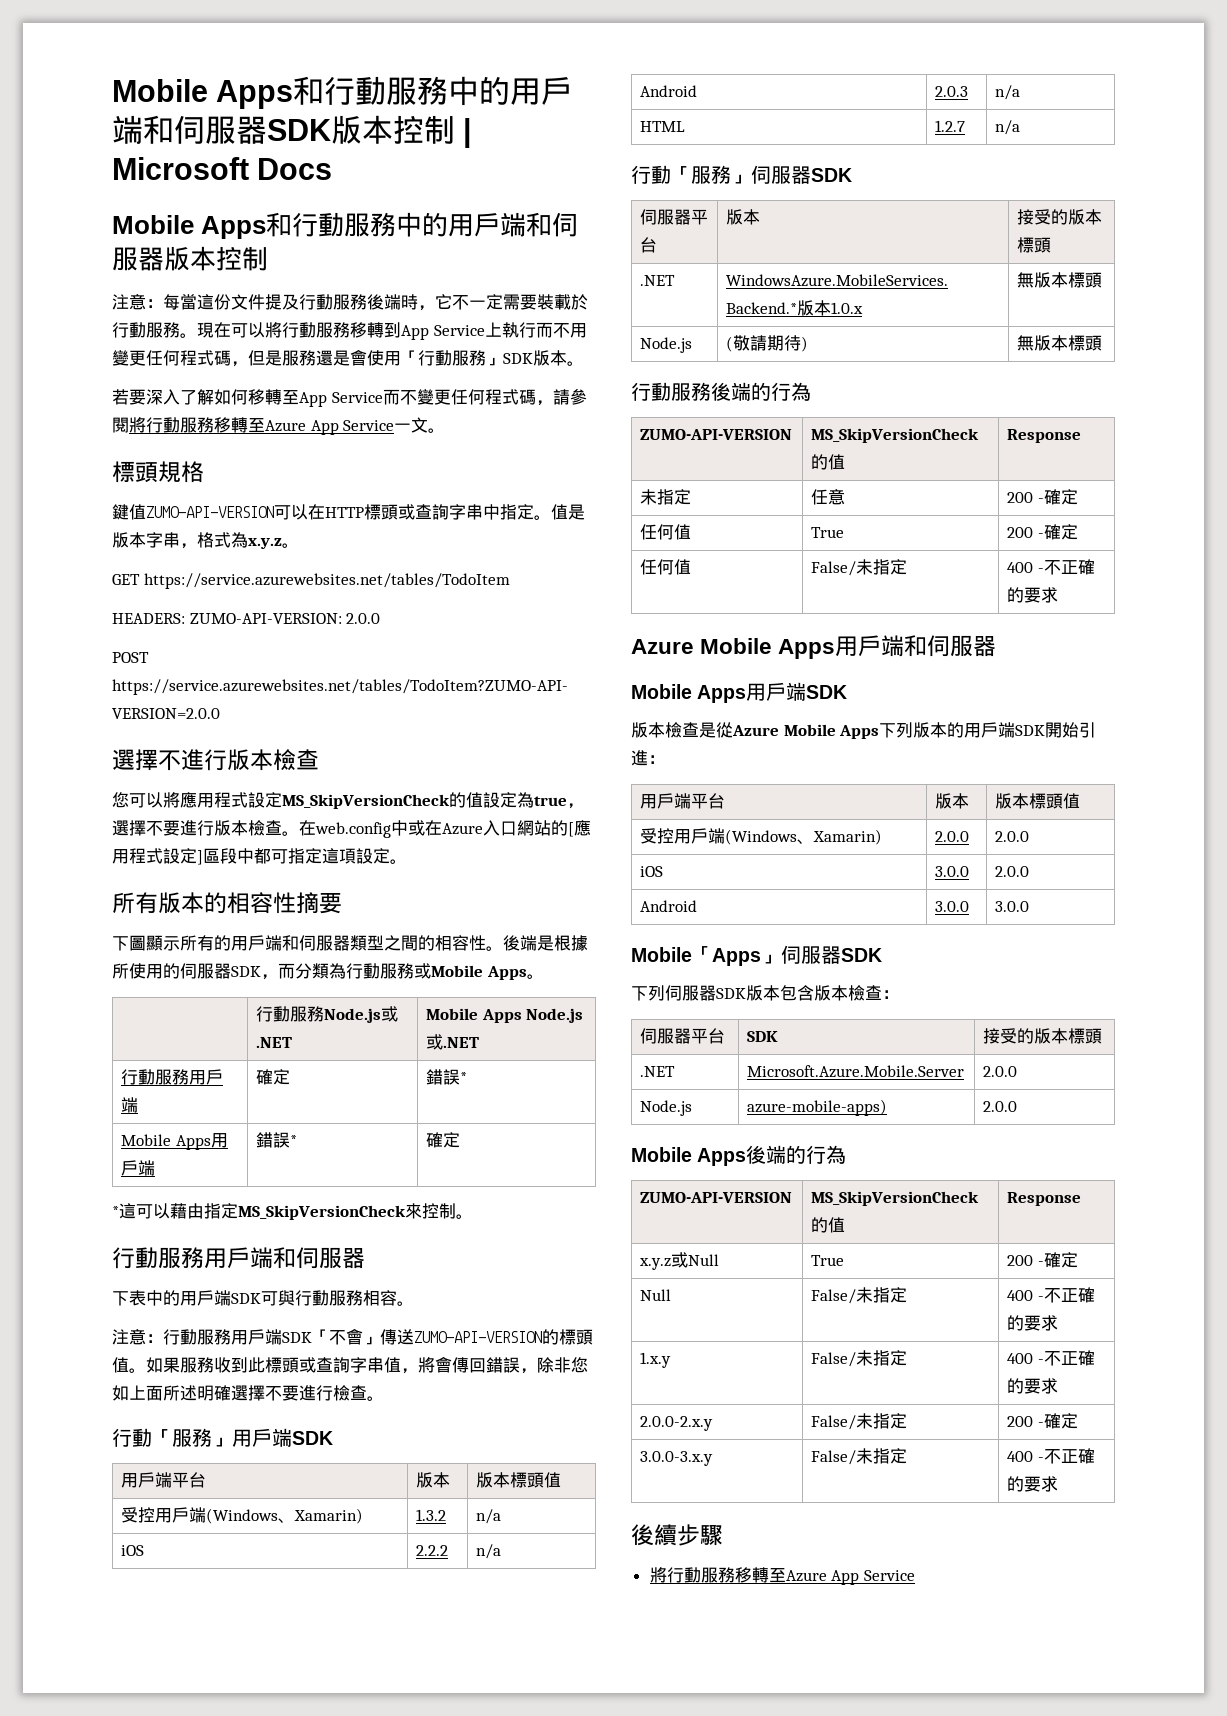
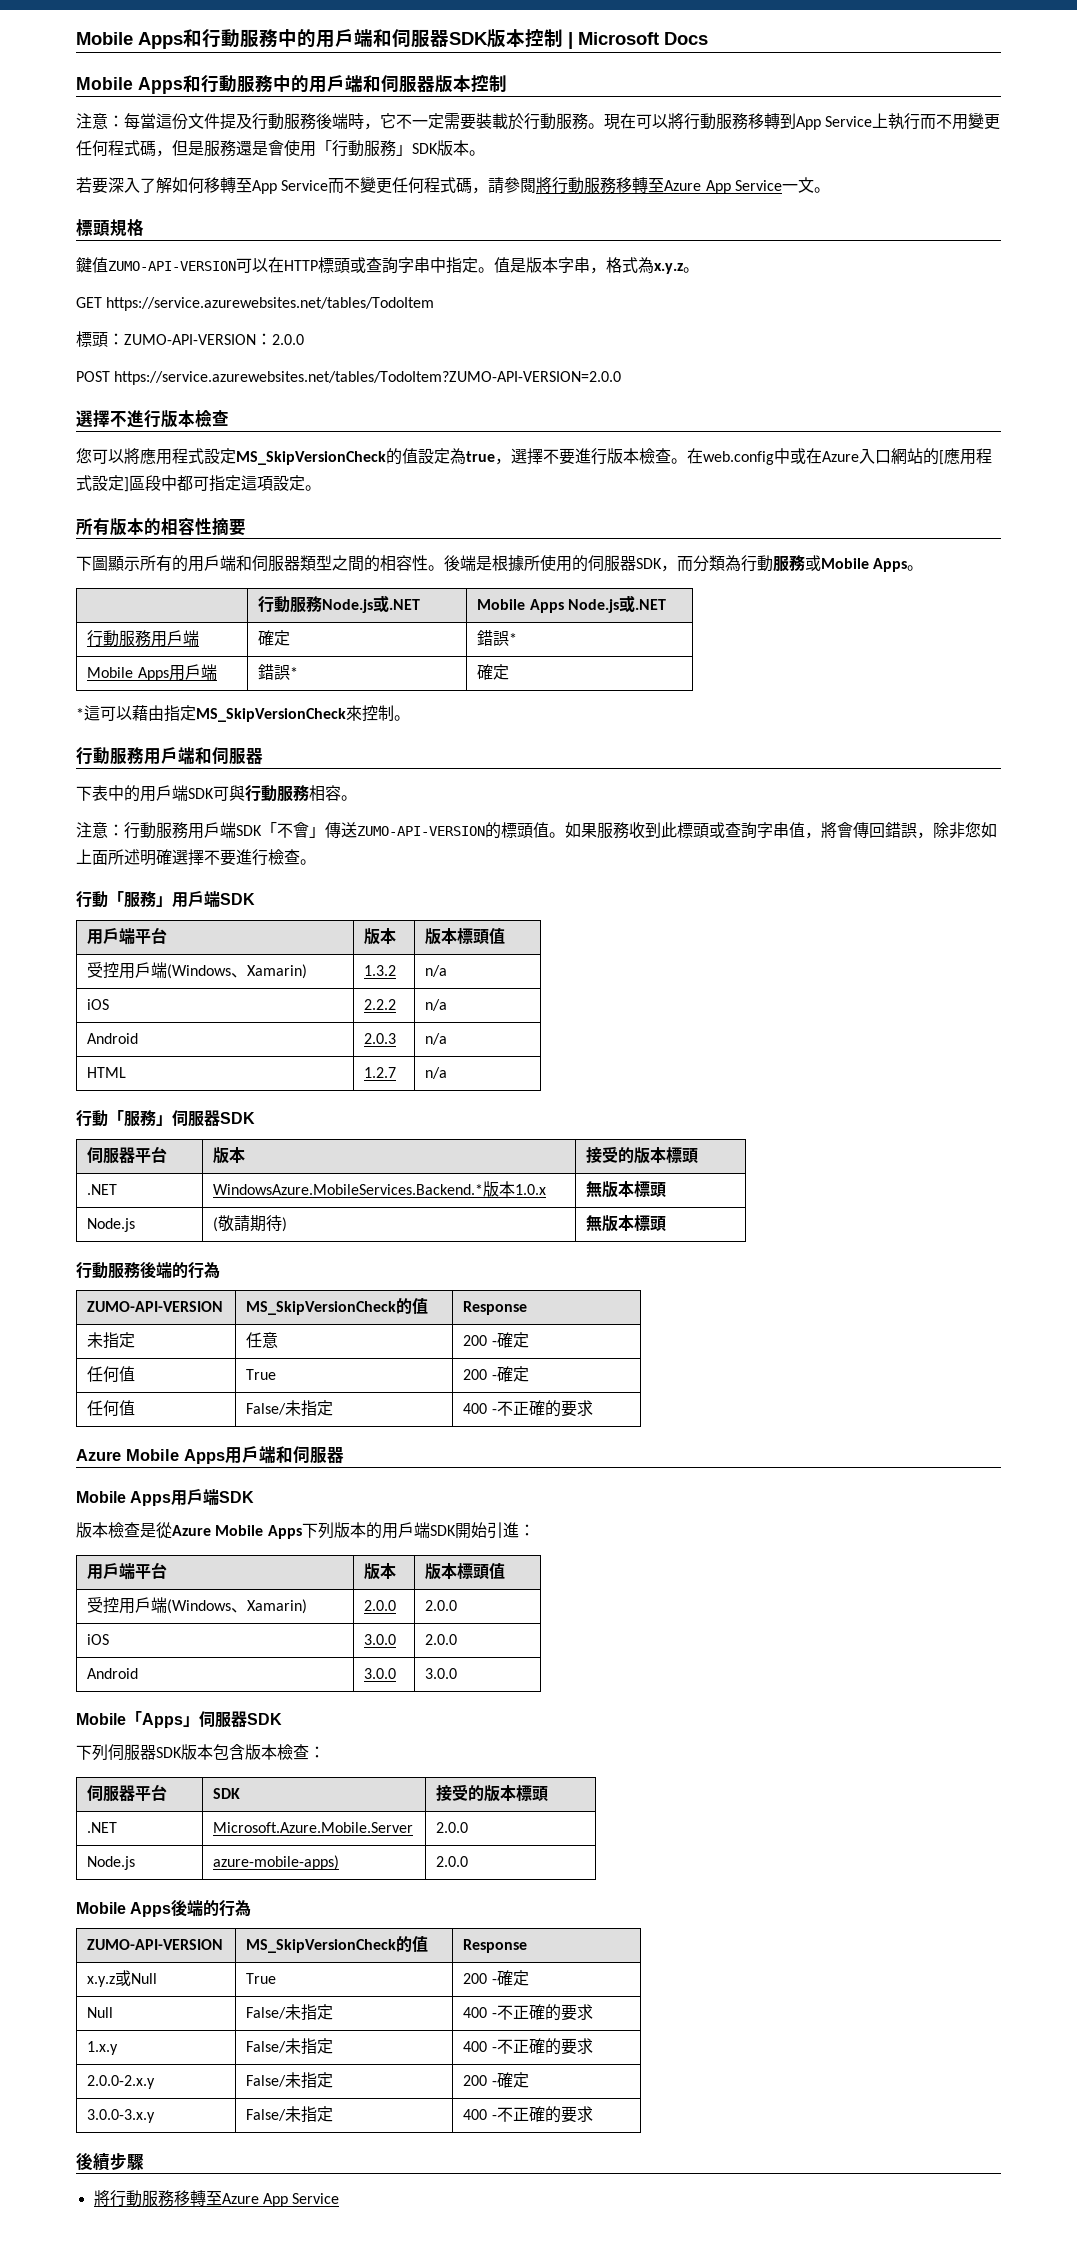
[112,613,342,624] HEADERS: ZUMO-API-VERSION: -> [76,331,272,347] 標頭：ZUMO-API-VERSION：

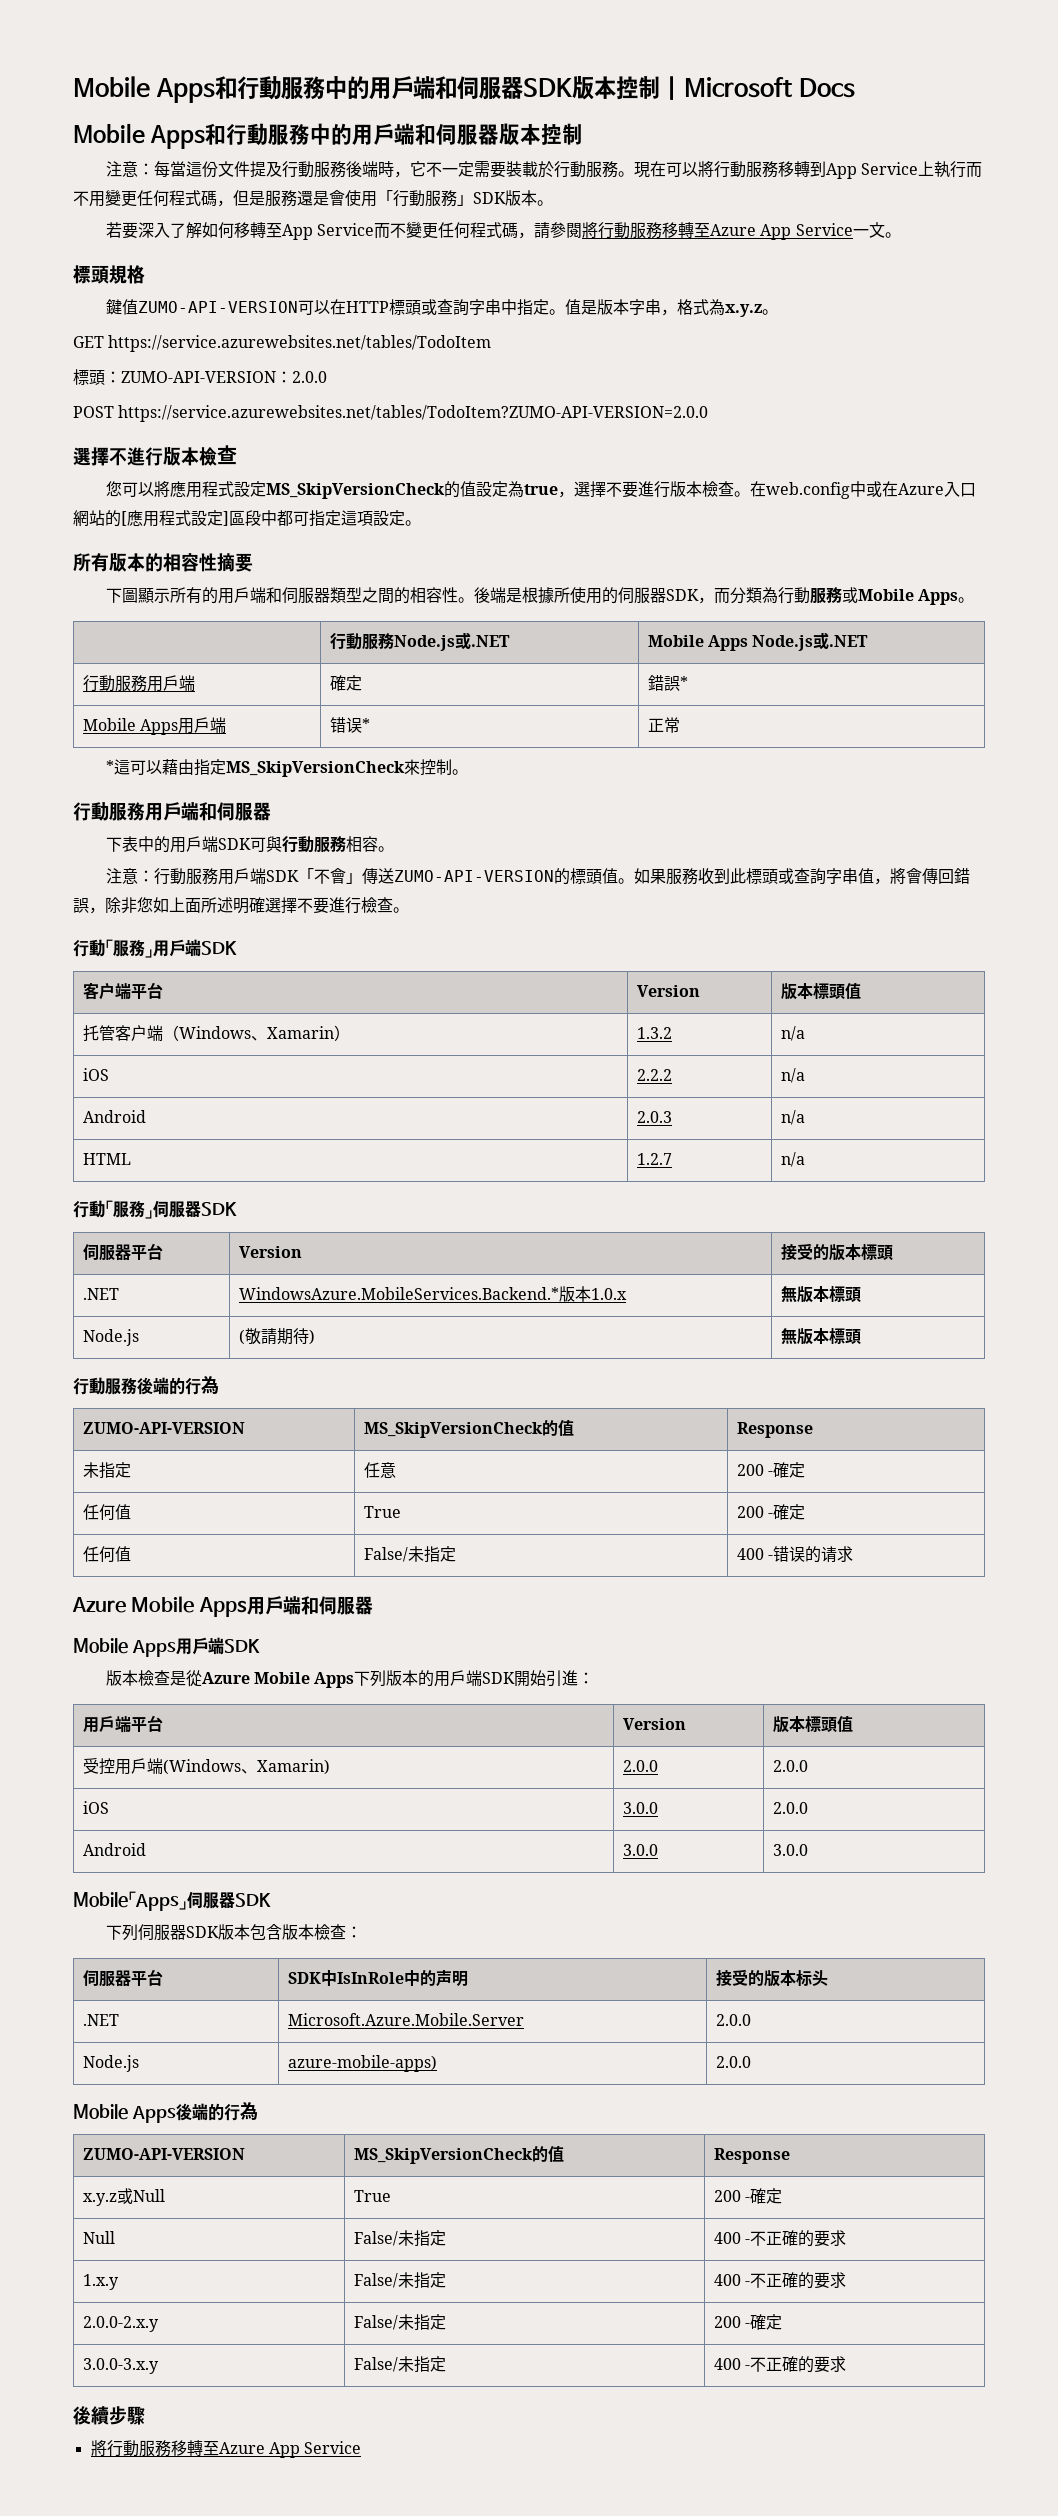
[258,664,291,680] 錯誤 -> [329,717,362,733] 错误
[477,664,510,680] 確定 -> [647,717,680,733] 正常
[87,927,168,945] [364,928,397,945] [425,927,506,945] [87,962,308,979] 用戶端平台 | 版本 | 版本標頭值 // 受控用戶端(Windows、Xamarin) -> [82,982,163,1000] [636,985,700,997] [780,982,861,1000] [82,1025,350,1041] 客户端平台 | Version | 版本標頭值 // 托管客户端（Windows、Xamarin）
[213,1147,246,1164] 版本 -> [238,1246,302,1258] Version
[496,1400,577,1417] 不正確的要 -> [772,1546,837,1563] 错误的请
[364,1563,397,1580] 版本 -> [622,1718,686,1730] Version
[436,1784,549,1802] | 接受的版本標頭 -> [320,1970,468,1987] [715,1969,828,1987] 中IsInRole中的声明 | 接受的版本标头

